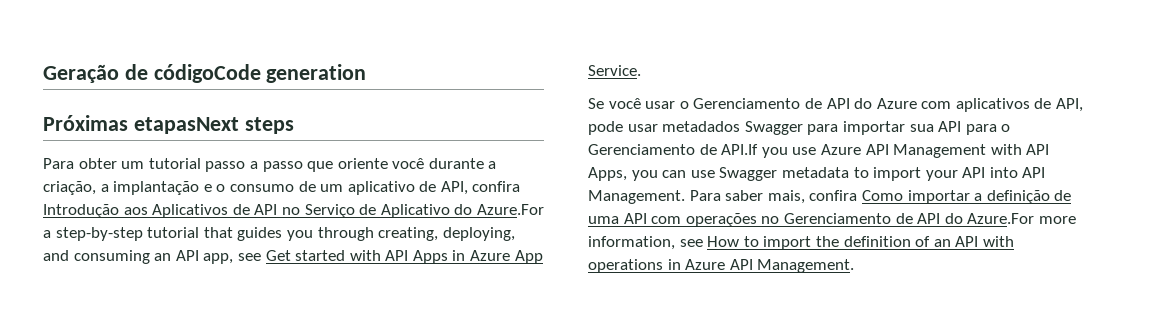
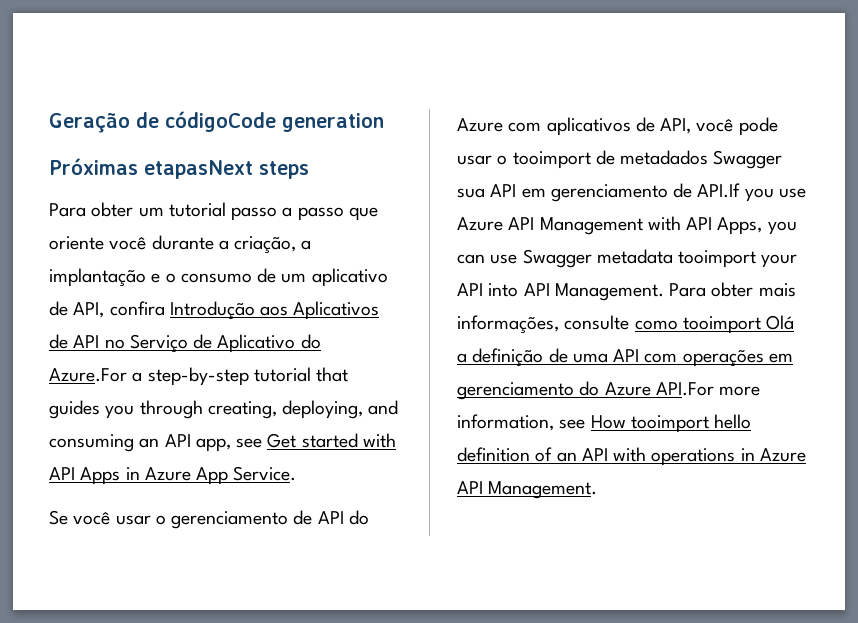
[693,98,801,109] Gerenciamento -> [171,511,289,529] gerenciamento
(1084, 105) none -> [696,119,734,132] você
[662,121,1011,135] [588,144,695,155] metadados Swagger para importar sua API para o Gerenciamento -> [497,150,783,169] [457,184,668,202] o tooimport de metadados Swagger sua API em gerenciamento
[853,167,922,181] to import -> [678,250,757,268] tooimport
[725,190,970,204] saber mais, confira Como importar -> [711,282,796,297] [457,315,795,334] obter mais informações, consulte como tooimport Olá
[761,213,1035,224] no Gerenciamento de API do Azure.For -> [768,353,793,363] [457,381,714,400] em gerenciamento do Azure API.For
[743,236,839,250] to import the -> [630,414,752,433] tooimport hello

